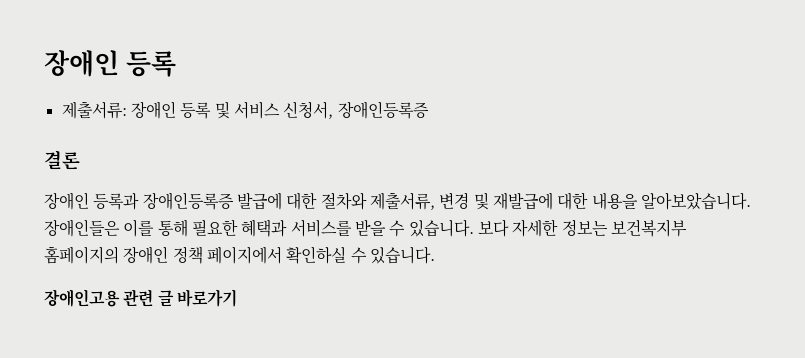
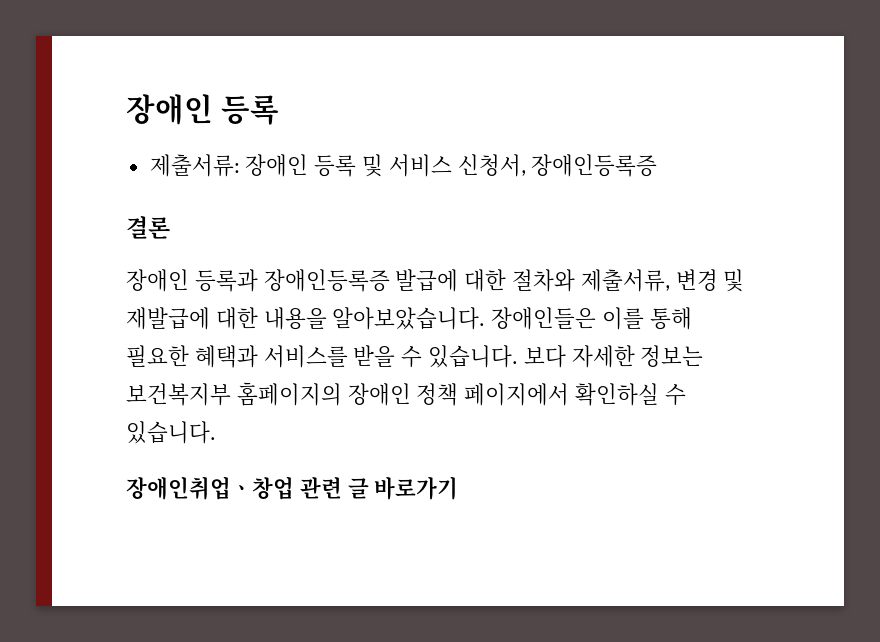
[44,289,120,307] 장애인고용 -> [126,476,294,500] 장애인취업ㆍ창업

